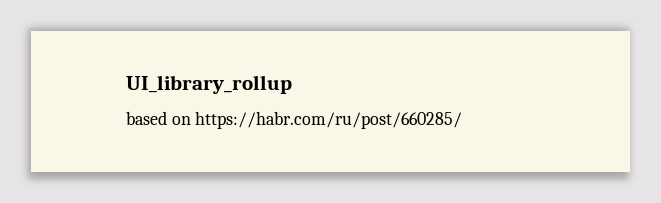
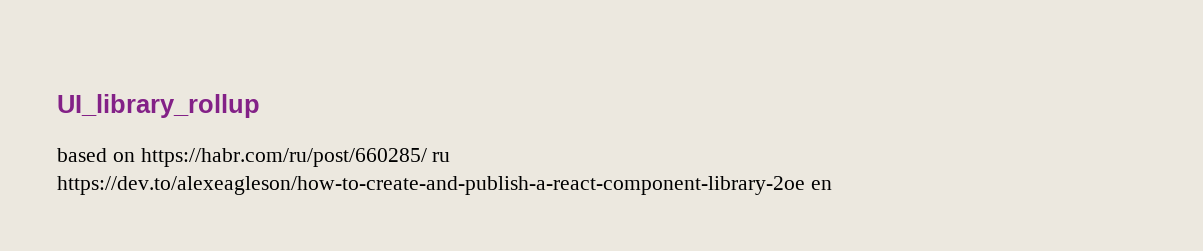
(463, 120) none -> [432,152,451,162] [57,176,832,195] ru https://dev.to/alexeagleson/how-to-create-and-publish-a-react-component-library-2oe en

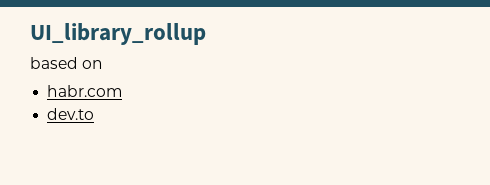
[140,148,451,167] [57,176,832,195] https://habr.com/ru/post/660285/ ru https://dev.to/alexeagleson/how-to-create-and-publish-a-react-component-library-2oe en -> [47,85,123,97] [47,108,95,120] // habr.com // dev.to

